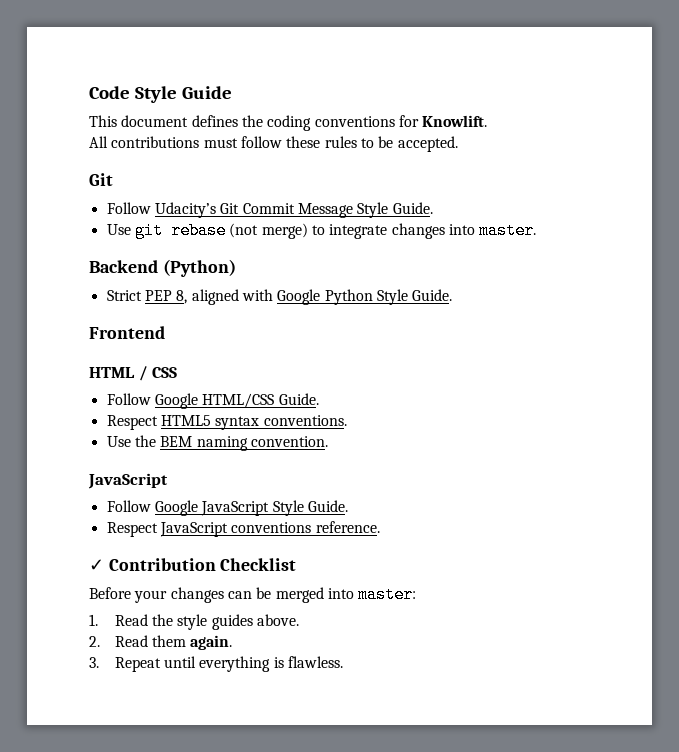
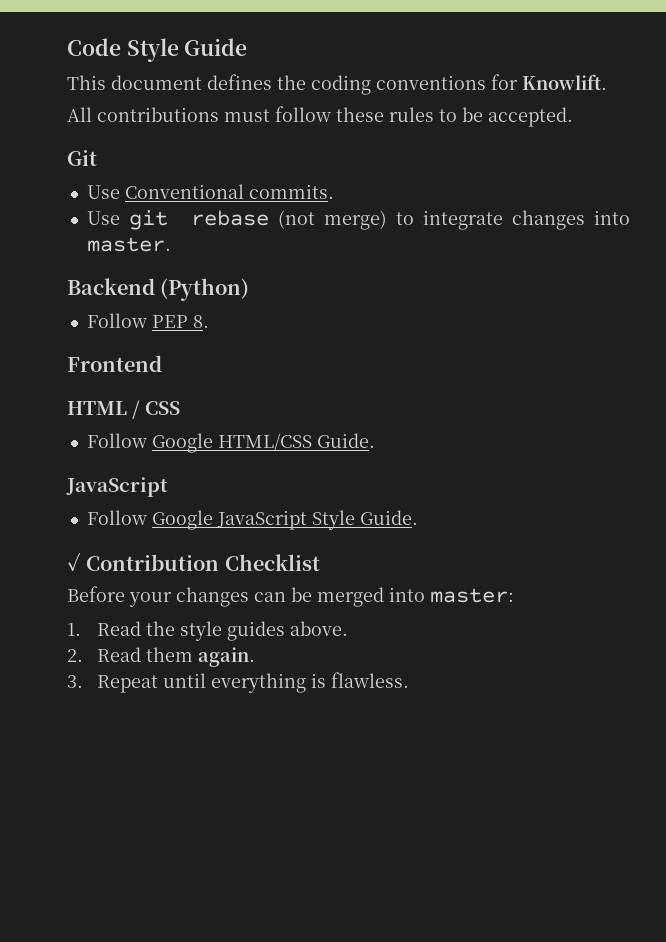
[106,202,433,218] Follow Udacity’s Git Commit Message Style Guide. -> [86,184,334,199] Use Conventional commits.
[106,289,453,305] Strict PEP 8, aligned with Google Python Style Guide. -> [86,313,209,328] Follow PEP 8.
[106,415,347,430] [106,435,328,451] // Respect HTML5 syntax conventions. // Use the BEM naming convention. -> (375, 440) none
[106,521,380,537] // Respect JavaScript conventions reference. -> (418, 517) none

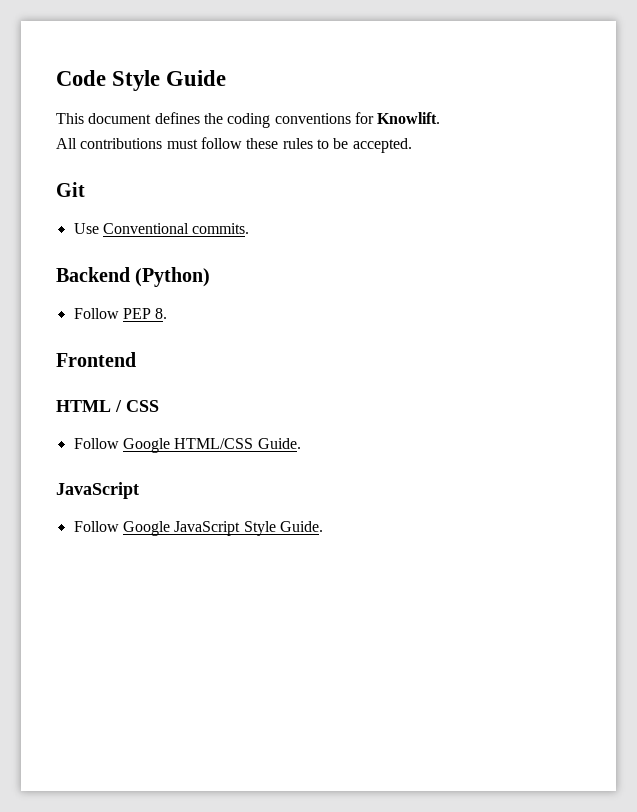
[86,210,631,230] [86,237,171,252] // Use git rebase (not merge) to integrate changes into master. -> (250, 228) none
[67,552,320,571] [67,586,514,607] [67,621,349,641] [67,647,256,667] [67,672,410,693] // ✓ Contribution Checklist // Before your changes can be merged into master: // 1. Read the style guides above. // 2. Read them again. // 3. Repeat until everything is flawless. -> (323, 526) none

